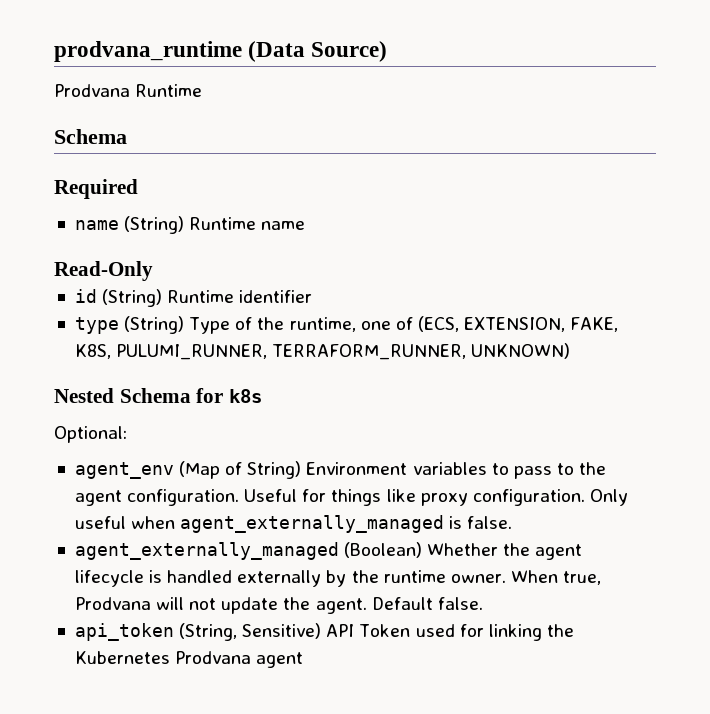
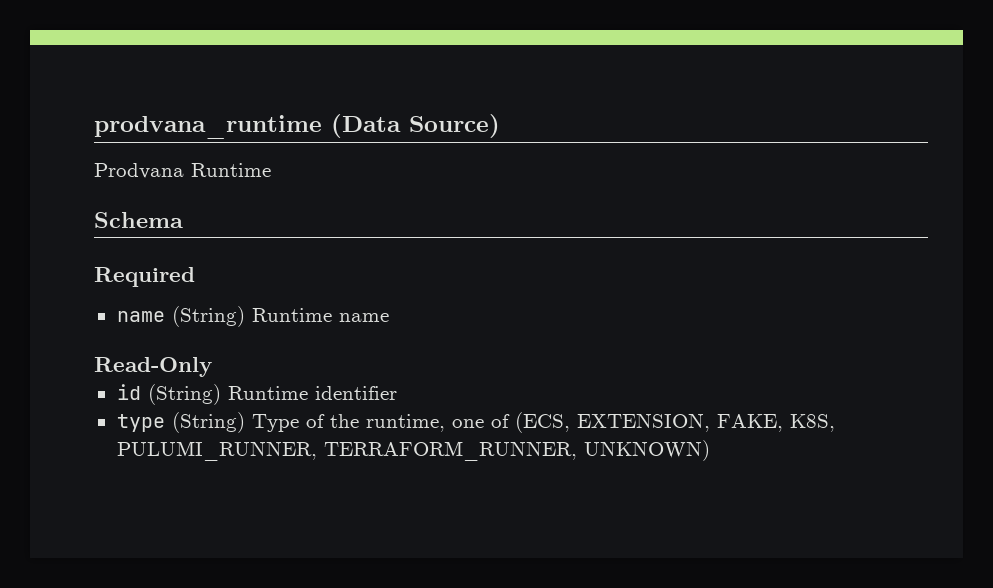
[54,388,263,403] [54,426,127,443] [74,461,607,479] [74,489,628,506] [74,515,513,533] [74,542,583,560] [74,570,602,587] [74,597,483,614] [74,623,574,641] [74,651,304,668] // Nested Schema for k8s // Optional: // agent_env (Map of String) Environment variables to pass to the agent configuration. Useful for things like proxy configuration. Only useful when agent_externally_managed is false. // agent_externally_managed (Boolean) Whether the agent lifecycle is handled externally by the runtime owner. When true, Prodvana will not update the agent. Default false. // api_token (String, Sensitive) API Token used for linking the Kubernetes Prodvana agent -> (710, 450) none

